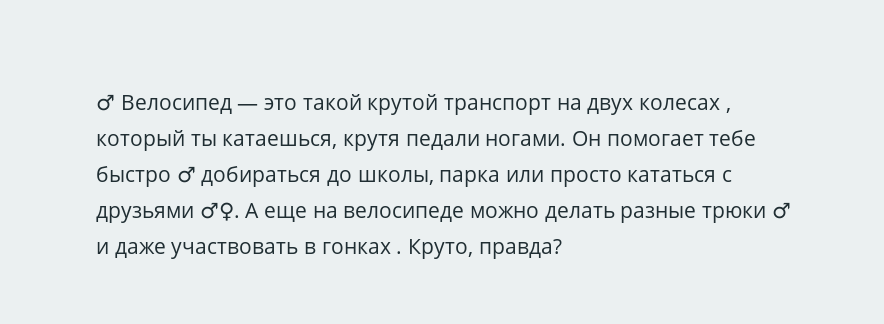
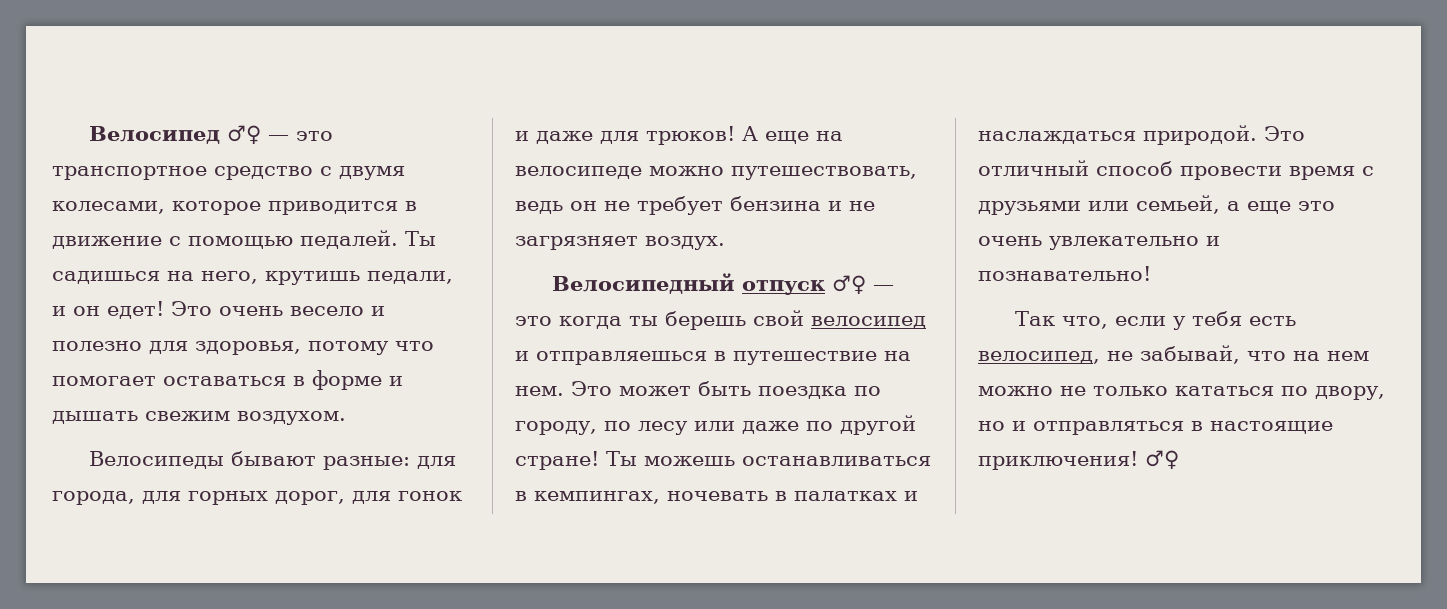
[96,94,731,115] [96,130,757,151] [96,166,733,187] [96,202,240,223] ♂ Велосипед — это такой крутой транспорт на двух колесах , который ты катаешься, крутя педали ногами. Он помогает тебе быстро ♂ добираться до школы, парка или просто кататься с друзьями ♂♀. -> [88,125,333,144] [52,166,405,180] [52,201,417,215] [52,230,436,249] [52,271,453,285] [52,301,385,319] [52,341,434,355] [52,370,403,390] [52,411,346,425] [88,451,456,470] [52,491,462,505] [515,126,735,145] Велосипед ♂♀ — это транспортное средство с двумя колесами, которое приводится в движение с помощью педалей. Ты садишься на него, крутишь педали, и он едет! Это очень весело и полезно для здоровья, потому что помогает оставаться в форме и дышать свежим воздухом. // Велосипеды бывают разные: для города, для горных дорог, для гонок и даже для трюков!
[544,202,791,223] [96,239,562,259] делать разные трюки ♂ и даже участвовать в гонках . Круто, правда? -> [731,166,917,180] [515,196,875,215] [515,236,725,250] [551,273,894,295] [515,310,926,330] [515,351,911,365] [515,381,881,399] [515,415,916,435] [515,451,931,470] [515,491,918,504] [978,125,1305,145] [978,160,1374,180] [978,195,1335,215] [978,236,1220,250] [978,266,1151,281] [1014,311,1296,330] [978,345,1369,364] [978,386,1385,400] [978,421,1333,435] [978,450,1179,470] путешествовать, ведь он не требует бензина и не загрязняет воздух. // Велосипедный отпуск ♂♀ — это когда ты берешь свой велосипед и отправляешься в путешествие на нем. Это может быть поездка по городу, по лесу или даже по другой стране! Ты можешь останавливаться в кемпингах, ночевать в палатках и наслаждаться природой. Это отличный способ провести время с друзьями или семьей, а еще это очень увлекательно и познавательно! // Так что, если у тебя есть велосипед, не забывай, что на нем можно не только кататься по двору, но и отправляться в настоящие приключения! ♂♀

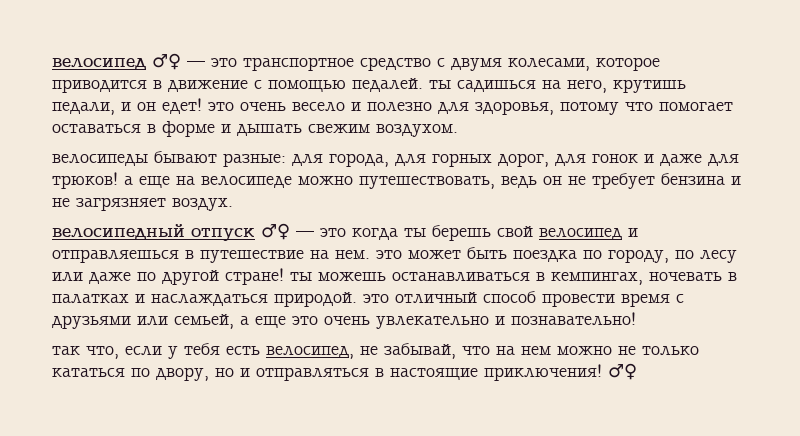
[88,126,220,144] Велосипед -> [52,58,146,69] велосипед
[405,231,436,246] Ты -> [429,80,451,89] ты
[171,301,212,316] Это -> [208,102,234,111] это
[88,451,224,469] Велосипеды -> [52,154,148,166] велосипеды
[742,126,758,141] А -> [124,176,133,185] а
[551,273,735,294] Велосипедный -> [52,224,185,239] велосипедный
[571,381,612,396] Это -> [376,250,402,259] это
[606,451,637,466] Ты -> [290,272,312,281] ты
[1264,126,1305,141] Это -> [363,294,389,303] это
[1014,311,1055,326] Так -> [52,346,80,355] так

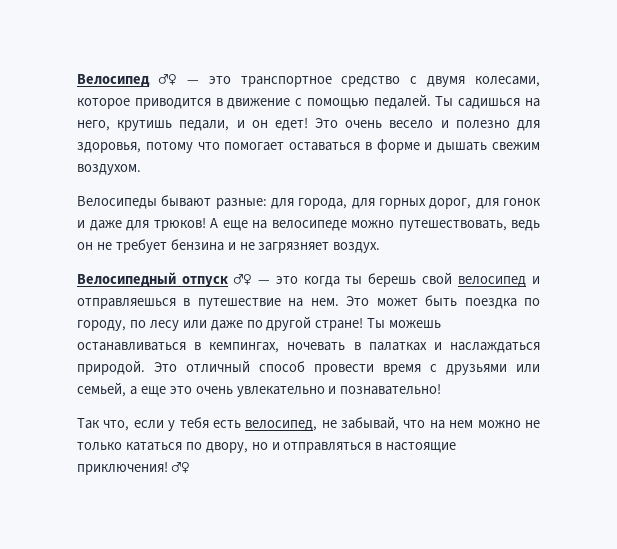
[52,58,146,69] велосипед -> [77,74,150,87] Велосипед
[429,80,451,89] ты -> [435,96,454,106] Ты
[208,102,234,111] это -> [315,118,339,128] Это
[52,154,148,166] велосипеды -> [77,196,157,209] Велосипеды
[124,176,133,185] а -> [210,218,218,228] А
[52,224,185,239] велосипедный -> [77,272,176,287] Велосипедный
[376,250,402,259] это -> [346,296,370,306] Это
[290,272,312,281] ты -> [367,318,386,328] Ты
[363,294,389,303] это -> [154,362,177,372] Это
[52,346,80,355] так -> [77,418,100,429] Так

